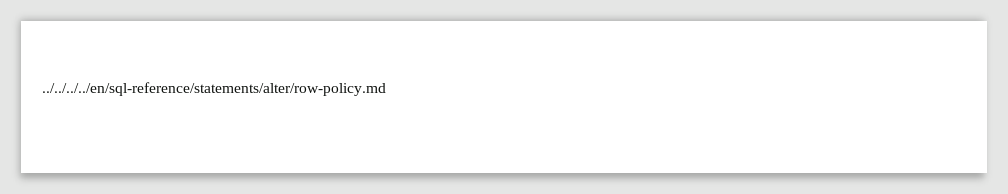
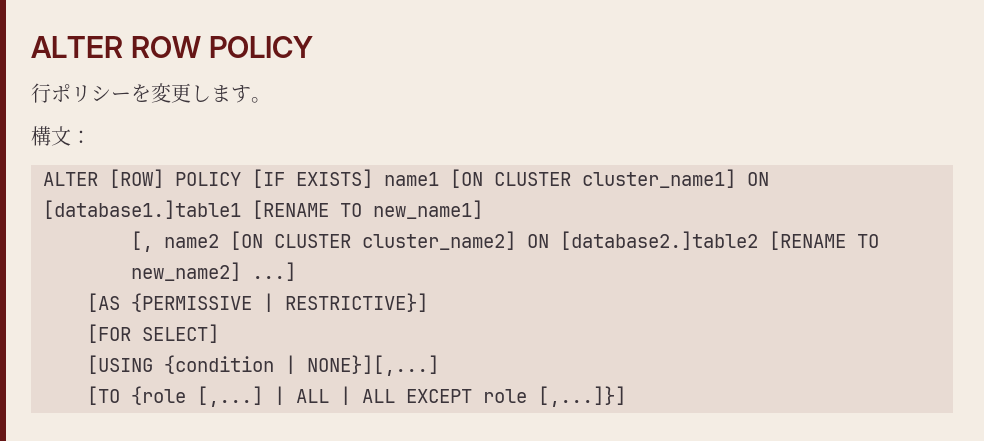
[42,82,386,96] ../../../../en/sql-reference/statements/alter/row-policy.md -> [31,36,313,58] [31,83,271,103] [31,126,91,146] [43,169,769,188] [43,200,483,219] [131,231,879,252] [131,262,296,281] [87,293,428,312] [87,324,219,343] [87,355,439,376] [87,386,626,407] ALTER ROW POLICY // 行ポリシーを変更します。 // 構文： // ALTER [ROW] POLICY [IF EXISTS] name1 [ON CLUSTER cluster_name1] ON [database1.]table1 [RENAME TO new_name1] // [, name2 [ON CLUSTER cluster_name2] ON [database2.]table2 [RENAME TO new_name2] ...] // [AS {PERMISSIVE | RESTRICTIVE}] // [FOR SELECT] // [USING {condition | NONE}][,...] // [TO {role [,...] | ALL | ALL EXCEPT role [,...]}]

